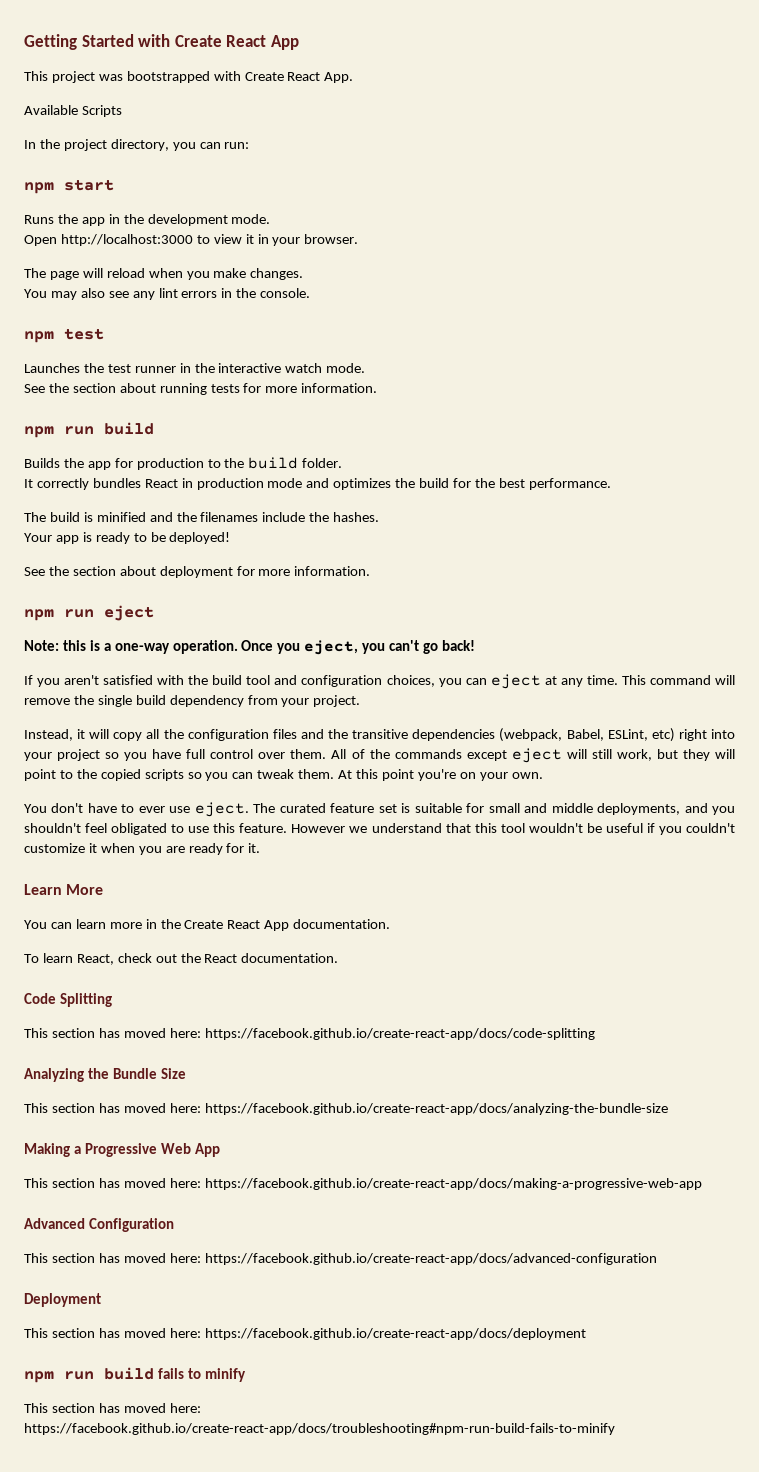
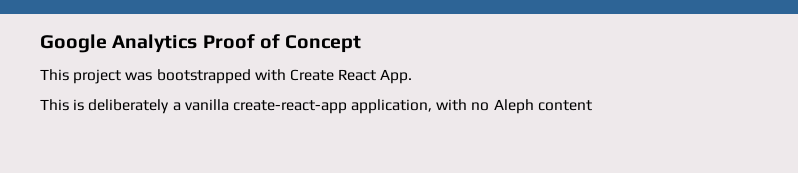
[24,34,299,50] Getting Started with Create React App -> [40,34,362,53] Google Analytics Proof of Concept
[24,105,122,117] [24,139,250,151] [24,179,114,194] [24,214,271,226] [24,234,359,246] [24,268,304,280] [24,288,311,300] [24,328,104,343] [24,363,366,373] [24,383,378,395] [24,422,154,438] [24,457,343,470] [24,478,611,490] [24,512,380,522] [24,532,231,544] [24,566,371,578] [24,605,154,621] [24,640,475,655] [24,674,735,689] [24,695,361,707] [24,728,736,742] [24,748,735,763] [24,769,543,781] [24,802,736,817] [24,823,735,835] [24,843,261,855] [24,884,104,895] [24,919,391,931] [24,953,339,965] [24,993,113,1007] [24,1028,595,1040] [24,1068,187,1082] [24,1103,668,1115] [24,1143,221,1157] [24,1178,702,1190] [24,1218,175,1232] [24,1253,657,1265] [24,1293,101,1307] [24,1328,586,1340] [24,1367,247,1383] [24,1403,201,1413] [24,1423,615,1435] Available Scripts // In the project directory, you can run: // npm start // Runs the app in the development mode. // Open http://localhost:3000 to view it in your browser. // The page will reload when you make changes. // You may also see any lint errors in the console. // npm test // Launches the test runner in the interactive watch mode. // See the section about running tests for more information. // npm run build // Builds the app for production to the build folder. // It correctly bundles React in production mode and optimizes the build for the best performance. // The build is minified and the filenames include the hashes. // Your app is ready to be deployed! // See the section about deployment for more information. // npm run eject // Note: this is a one-way operation. Once you eject, you can't go back! // If you aren't satisfied with the build tool and configuration choices, you can eject at any time. This command will remove the single build dependency from your project. // Instead, it will copy all the configuration files and the transitive dependencies (webpack, Babel, ESLint, etc) right into your project so you have full control over them. All of the commands except eject will still work, but they will point to the copied scripts so you can tweak them. At this point you're on your own. // You don't have to ever use eject. The curated feature set is suitable for small and middle deployments, and you shouldn't feel obligated to use this feature. However we understand that this tool wouldn't be useful if you couldn't customize it when you are ready for it. // Learn More // You can learn more in the Create React App documentation. // To learn React, check out the React documentation. // Code Splitting // This section has moved here: https://facebook.github.io/create-react-app/docs/code-splitting // Analyzing the Bundle Size // This section has moved here: https://facebook.github.io/create-react-app/docs/analyzing-the-bundle-size // Making a Progressive Web App // This section has moved here: https://facebook.github.io/create-react-app/docs/making-a-progressive-web-app // Advanced Configuration // This section has moved here: https://facebook.github.io/create-react-app/docs/advanced-configuration // Deployment // This section has moved here: https://facebook.github.io/create-react-app/docs/deployment // npm run build fails to minify // This section has moved here: https://facebook.github.io/create-react-app/docs/troubleshooting#npm-run-build-fails-to-minify -> [40,99,592,114] This is deliberately a vanilla create-react-app application, with no Aleph content

